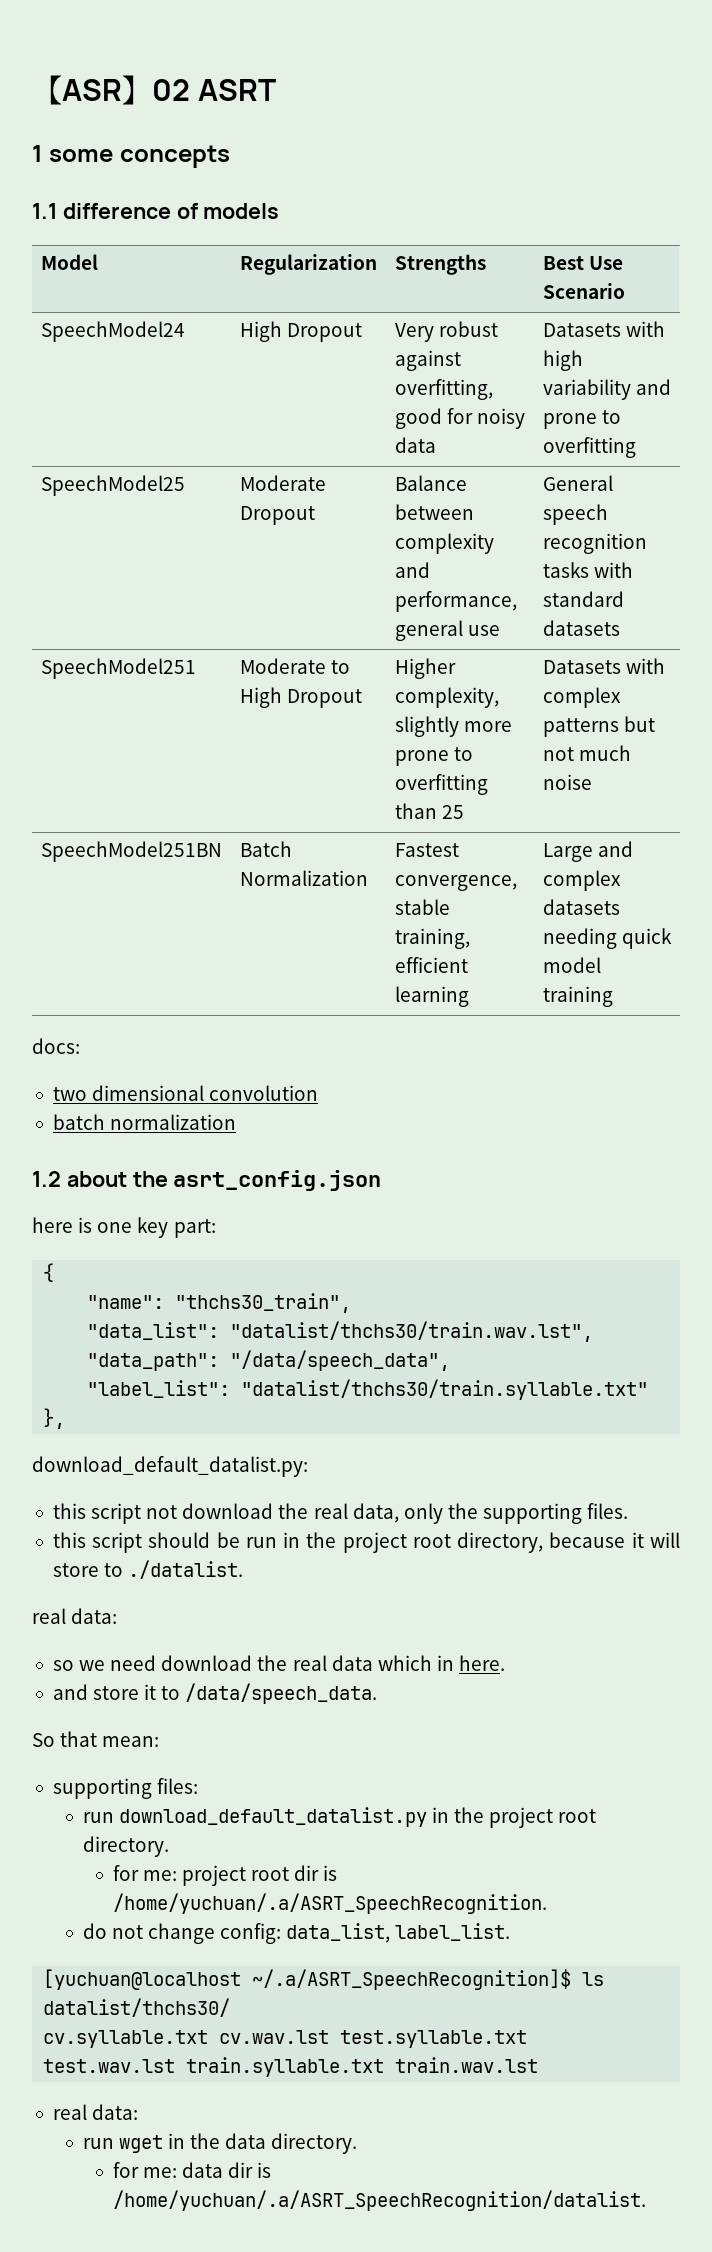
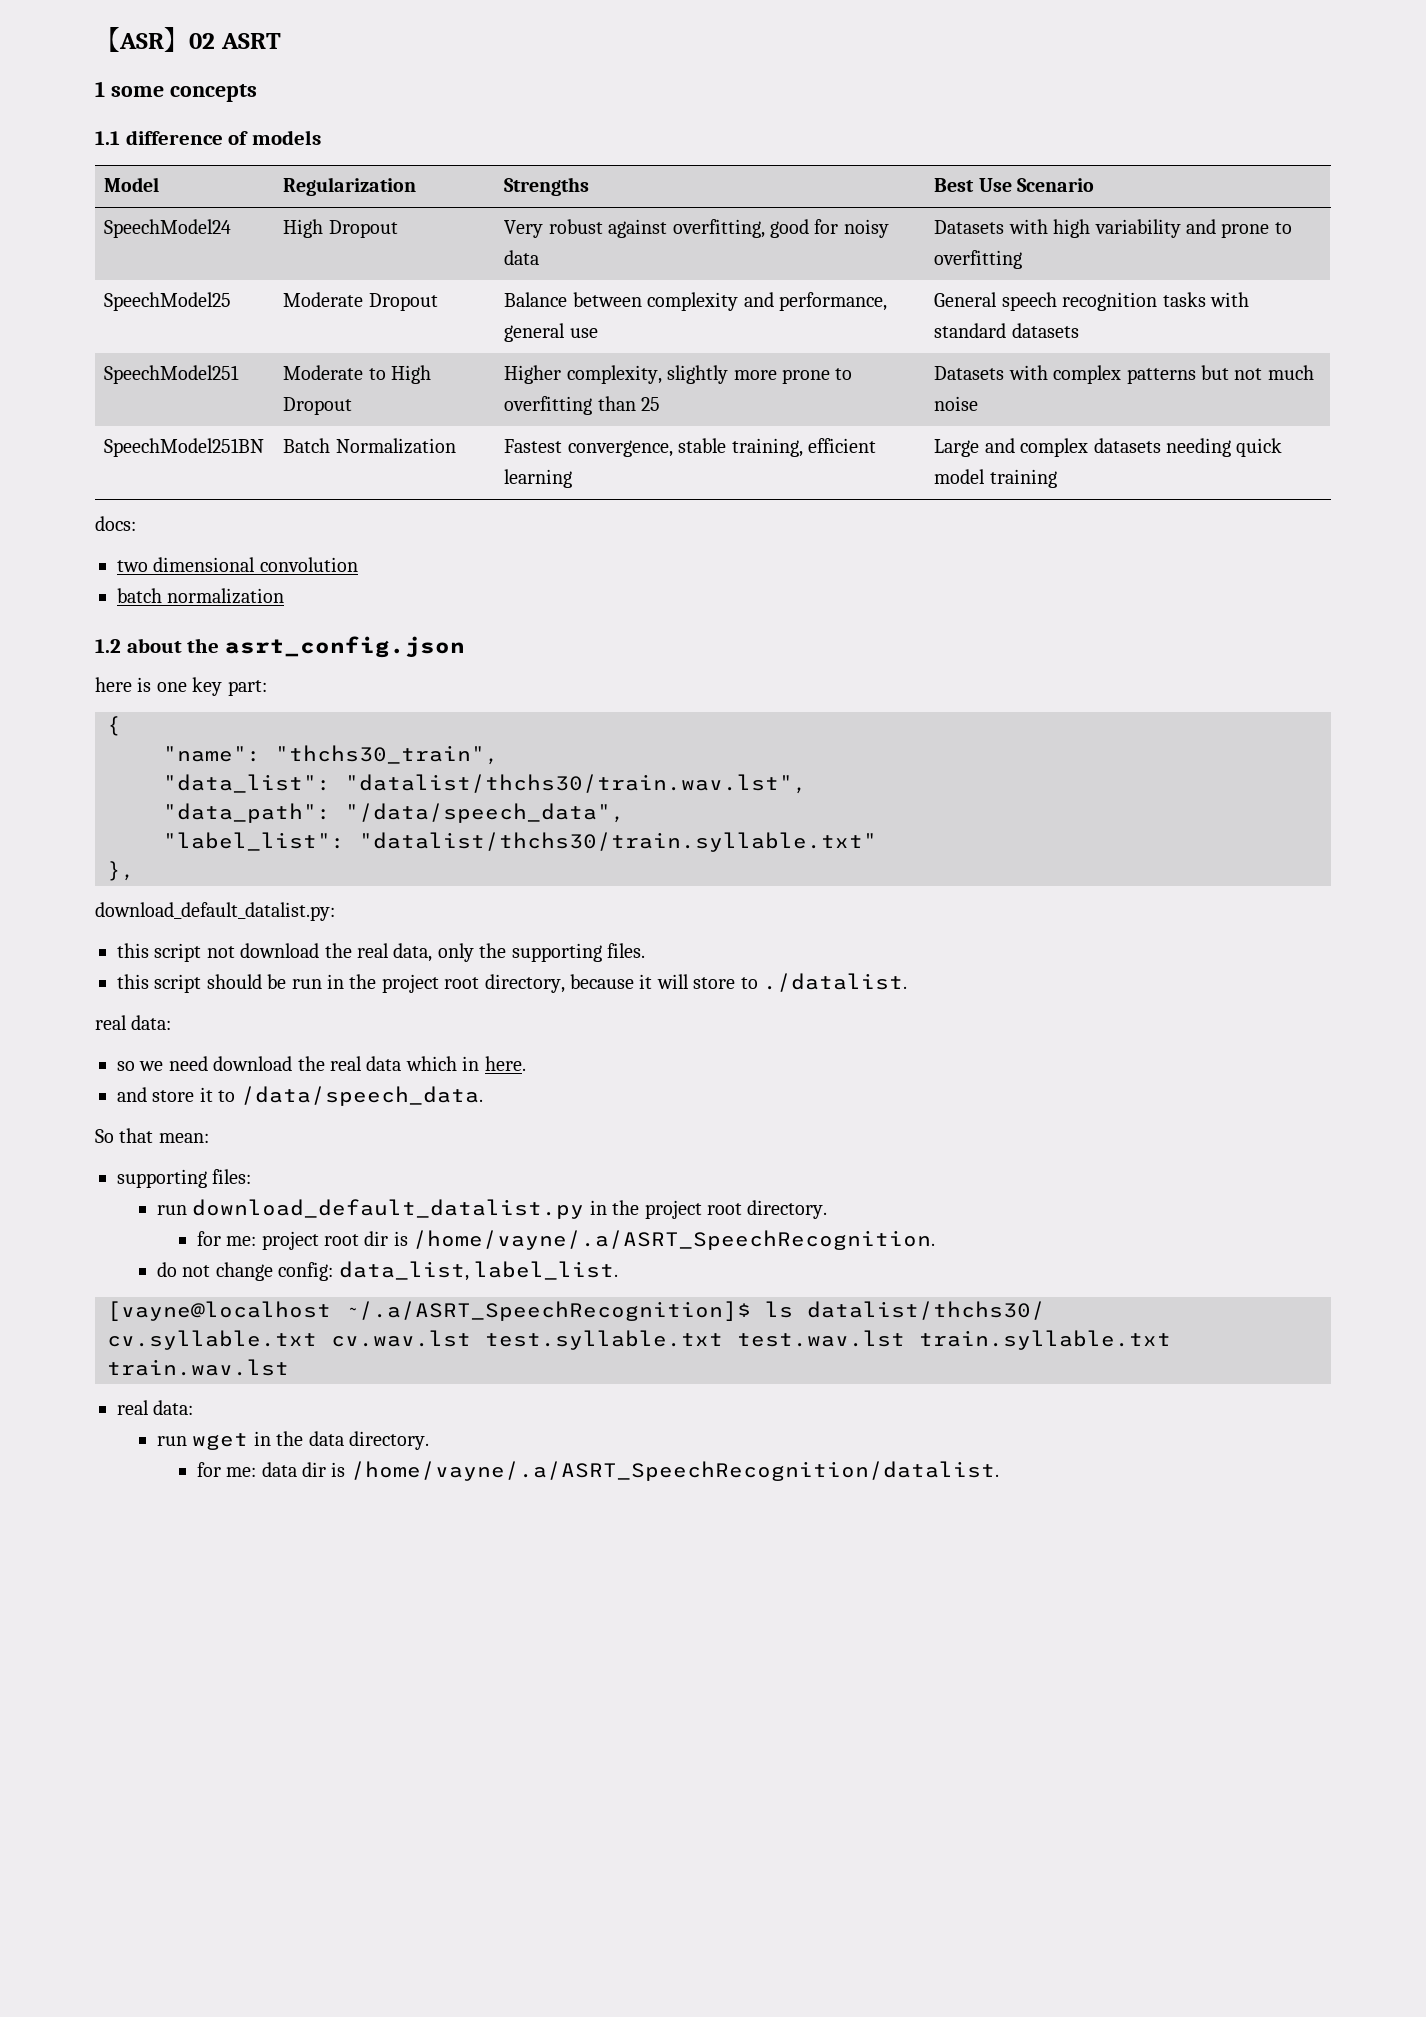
[112,1893,547,1914] /home/yuchuan/.a/ASRT_SpeechRecognition. -> [413,1230,936,1250] /home/vayne/.a/ASRT_SpeechRecognition.
[43,1969,242,1990] [yuchuan@localhost -> [107,1301,331,1321] [vayne@localhost
[112,2190,646,2211] /home/yuchuan/.a/ASRT_SpeechRecognition/datalist. -> [350,1461,999,1481] /home/vayne/.a/ASRT_SpeechRecognition/datalist.

